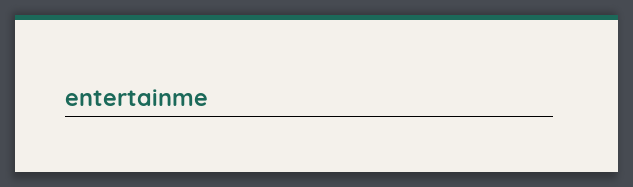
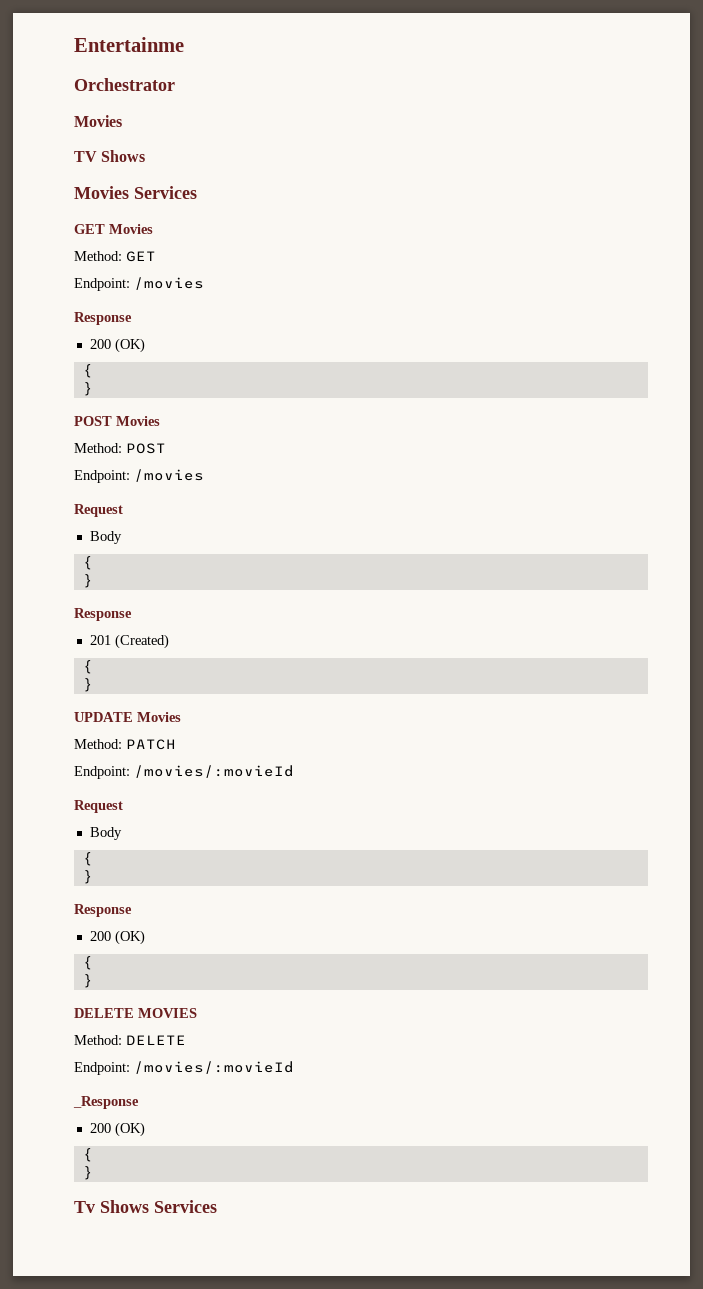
[65,89,208,106] entertainme -> [74,37,184,52] [74,78,175,91] [74,115,122,127] [74,150,146,162] [74,186,197,199] [74,224,153,234] [74,251,156,262] [74,277,204,291] [74,312,132,325] [89,338,145,353] [82,364,93,378] [82,382,93,396] [74,416,160,426] [74,443,166,454] [74,469,204,483] [74,504,123,517] [89,531,122,544] [82,556,93,570] [82,574,93,588] [74,608,132,621] [89,634,169,649] [82,660,93,674] [82,678,93,692] [74,712,181,722] [74,739,176,750] [74,765,294,779] [74,800,123,813] [89,827,122,840] [82,852,93,866] [82,870,93,884] [74,904,132,917] [89,930,145,945] [82,956,93,970] [82,974,93,988] [74,1008,197,1018] [74,1035,186,1045] [74,1061,294,1075] [73,1096,139,1109] [89,1122,145,1137] [82,1148,93,1162] [82,1166,93,1180] [74,1200,217,1213] Entertainme // Orchestrator // Movies // TV Shows // Movies Services // GET Movies // Method: GET // Endpoint: /movies // Response // 200 (OK) // { // } // POST Movies // Method: POST // Endpoint: /movies // Request // Body // { // } // Response // 201 (Created) // { // } // UPDATE Movies // Method: PATCH // Endpoint: /movies/:movieId // Request // Body // { // } // Response // 200 (OK) // { // } // DELETE MOVIES // Method: DELETE // Endpoint: /movies/:movieId // _Response // 200 (OK) // { // } // Tv Shows Services

